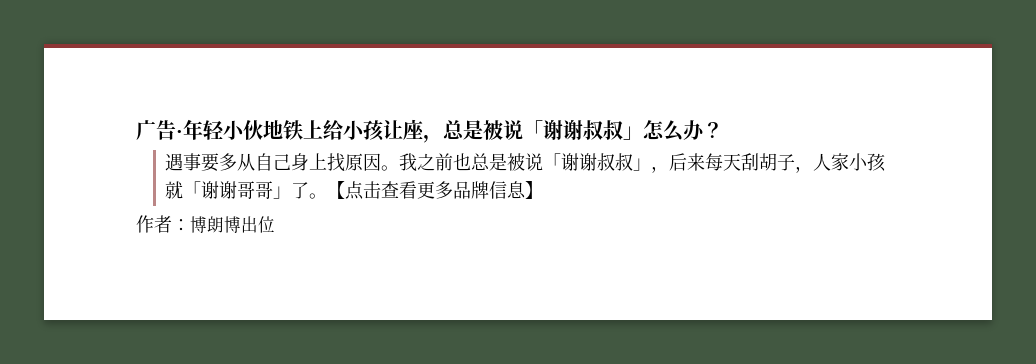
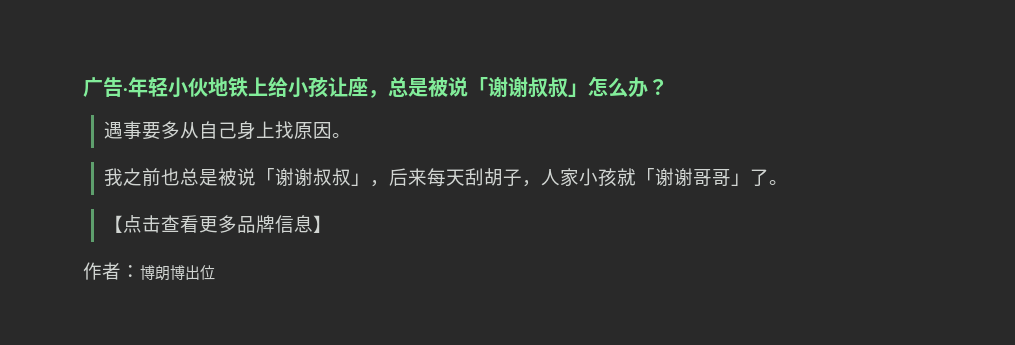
(400, 168) none -> (352, 135) //
(328, 196) none -> (789, 182) //

